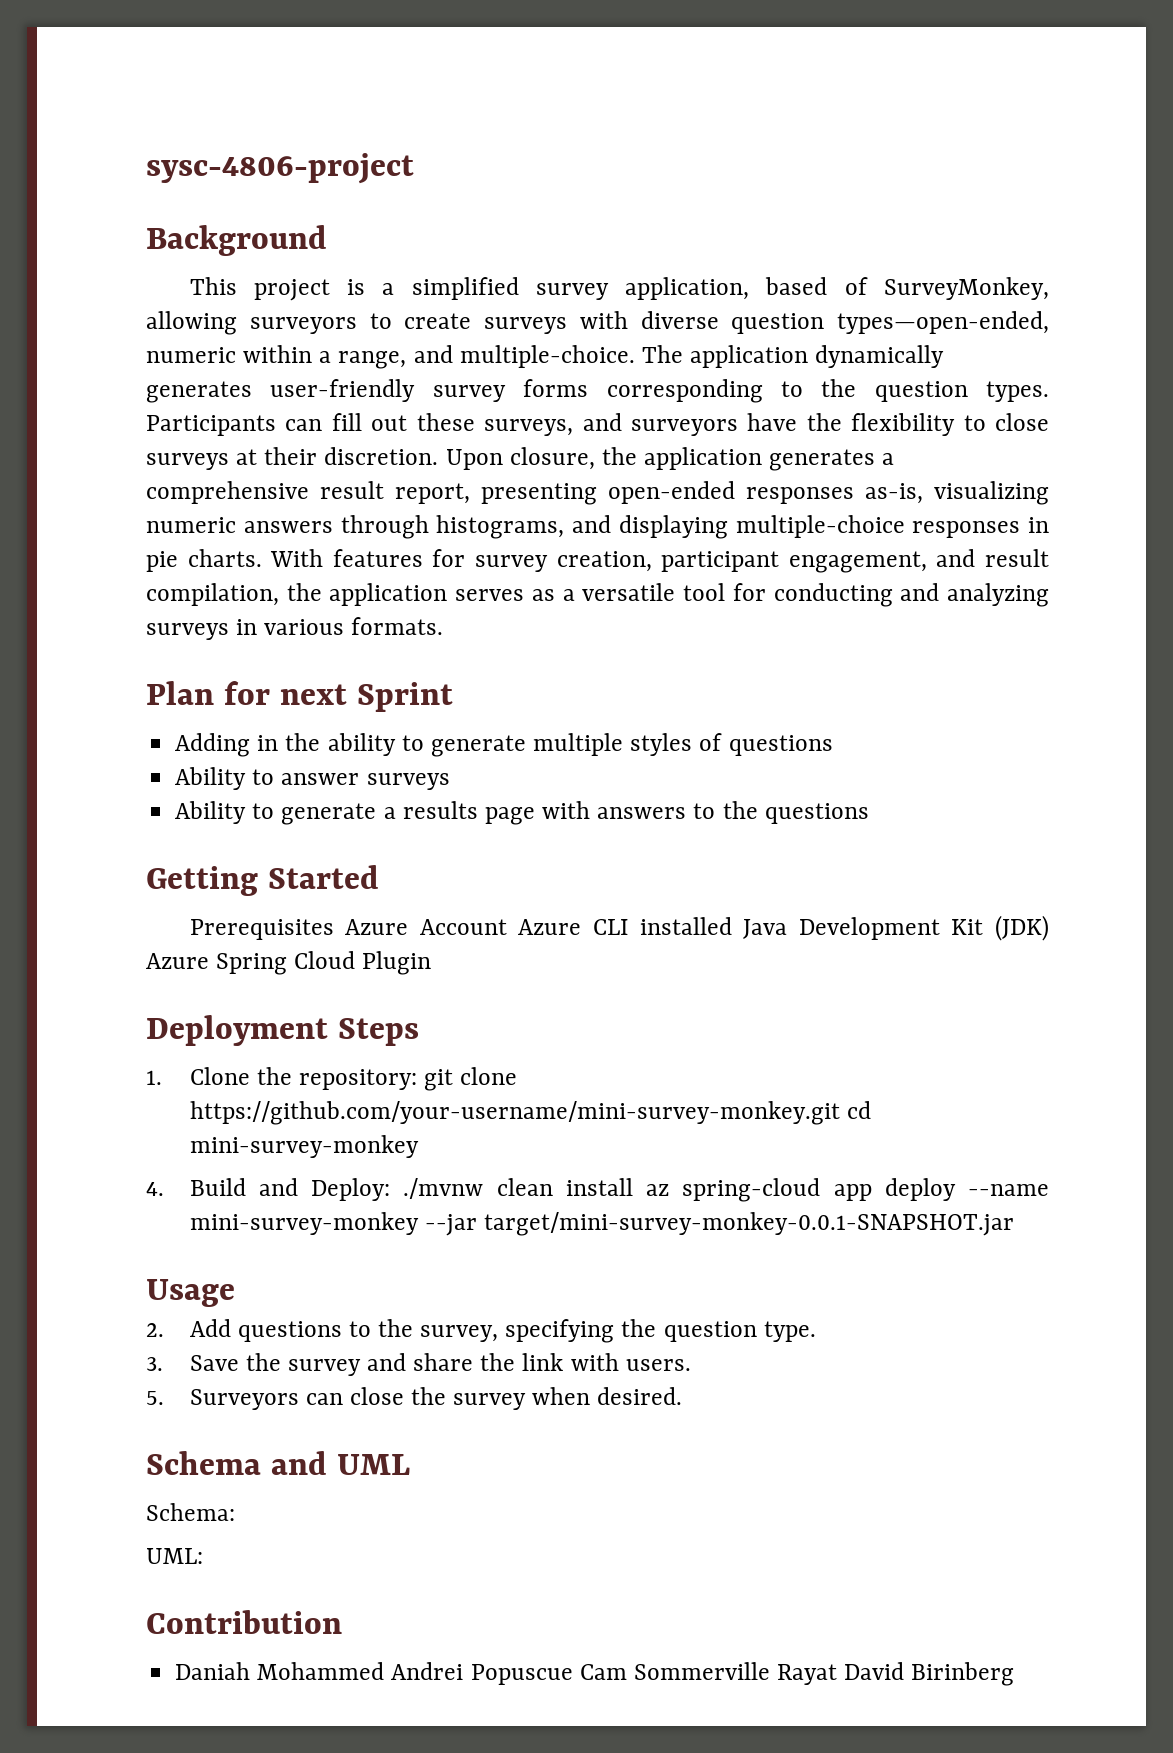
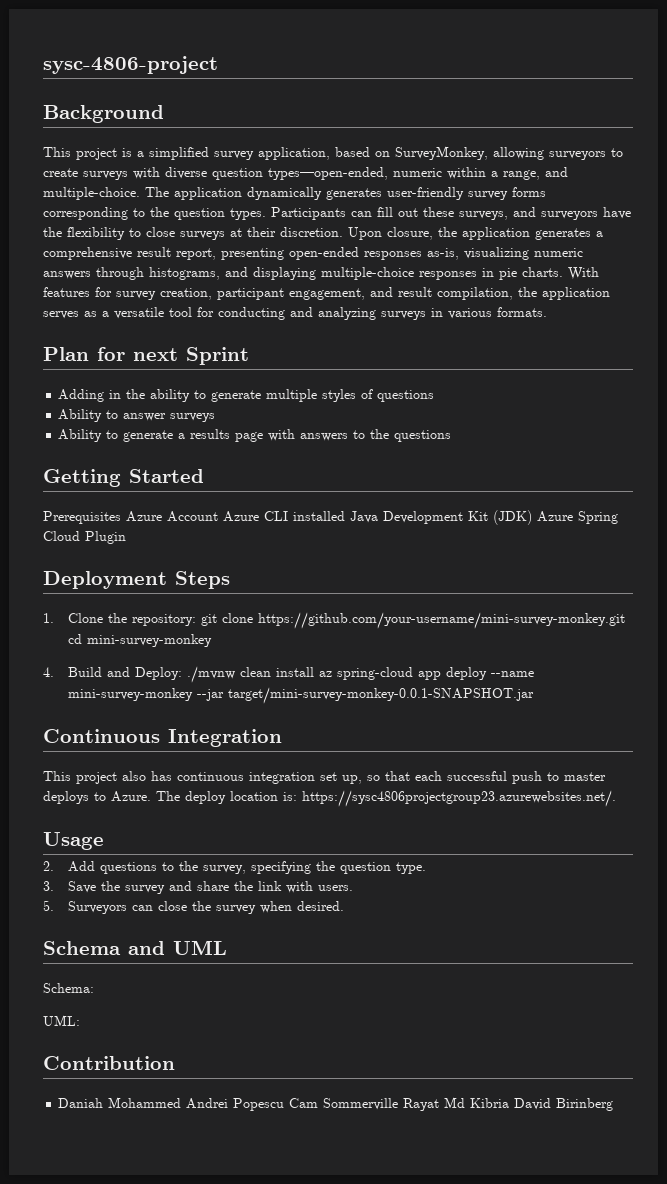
[844,277,868,295] of -> [375,151,390,157] on
(1014, 1224) none -> [43,729,282,747] [43,771,606,784] [43,790,616,807] // Continuous Integration // This project also has continuous integration set up, so that each successful push to master deploys to Azure. The deploy location is: https://sysc4806projectgroup23.azurewebsites.net/.
[470,1664,573,1685] Popuscue -> [233,1098,285,1111] Popescu
(838, 1674) none -> [444,1097,510,1108] Md Kibria

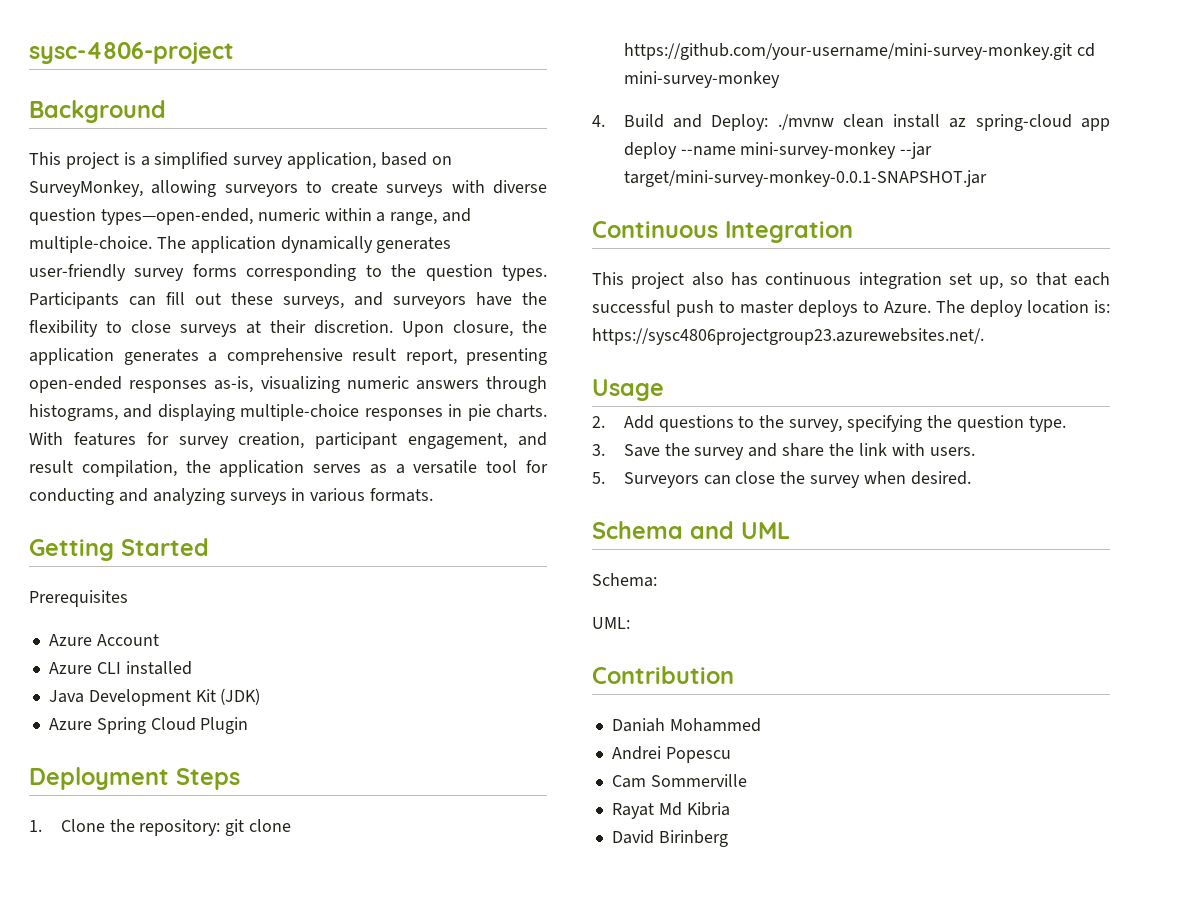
[43,347,249,365] [58,389,435,402] [58,409,216,422] [58,429,452,442] // Plan for next Sprint // Adding in the ability to generate multiple styles of questions // Ability to answer surveys // Ability to generate a results page with answers to the questions -> (434, 495) none
(121, 517) none -> (128, 598) //
(218, 516) none -> (159, 640) //
(345, 516) none -> (192, 668) //
(532, 517) none -> (261, 696) //
(182, 1102) none -> (761, 725) //
(285, 1104) none -> (731, 755) //
(399, 1104) none -> (747, 780) //
(510, 1103) none -> (730, 809) //

